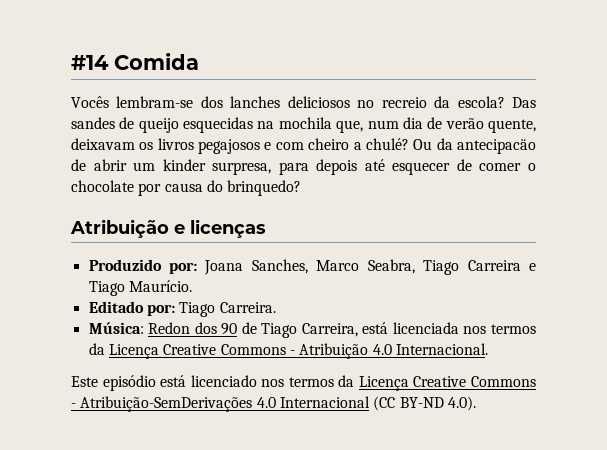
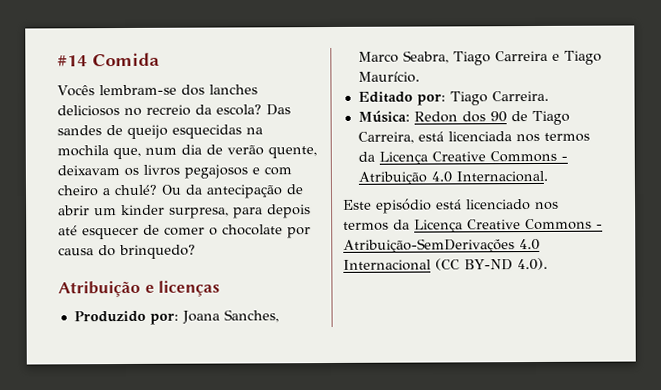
[457,139,536,154] antecipacäo -> [206,184,283,199] antecipação

